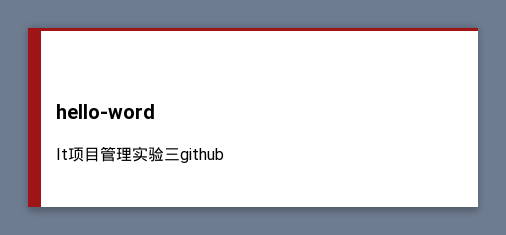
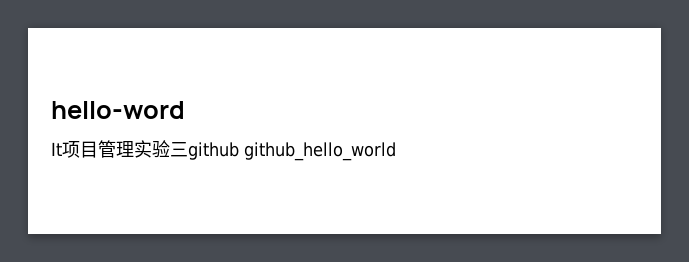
(224, 155) none -> [244,142,396,161] github_hello_world

